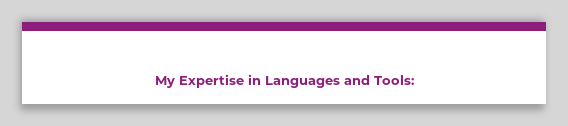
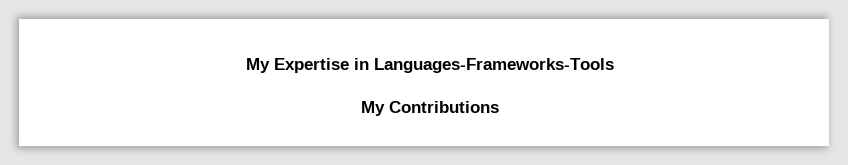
[264,75,414,88] Languages and Tools: -> [374,58,614,73] [361,101,499,116] Languages-Frameworks-Tools // My Contributions

